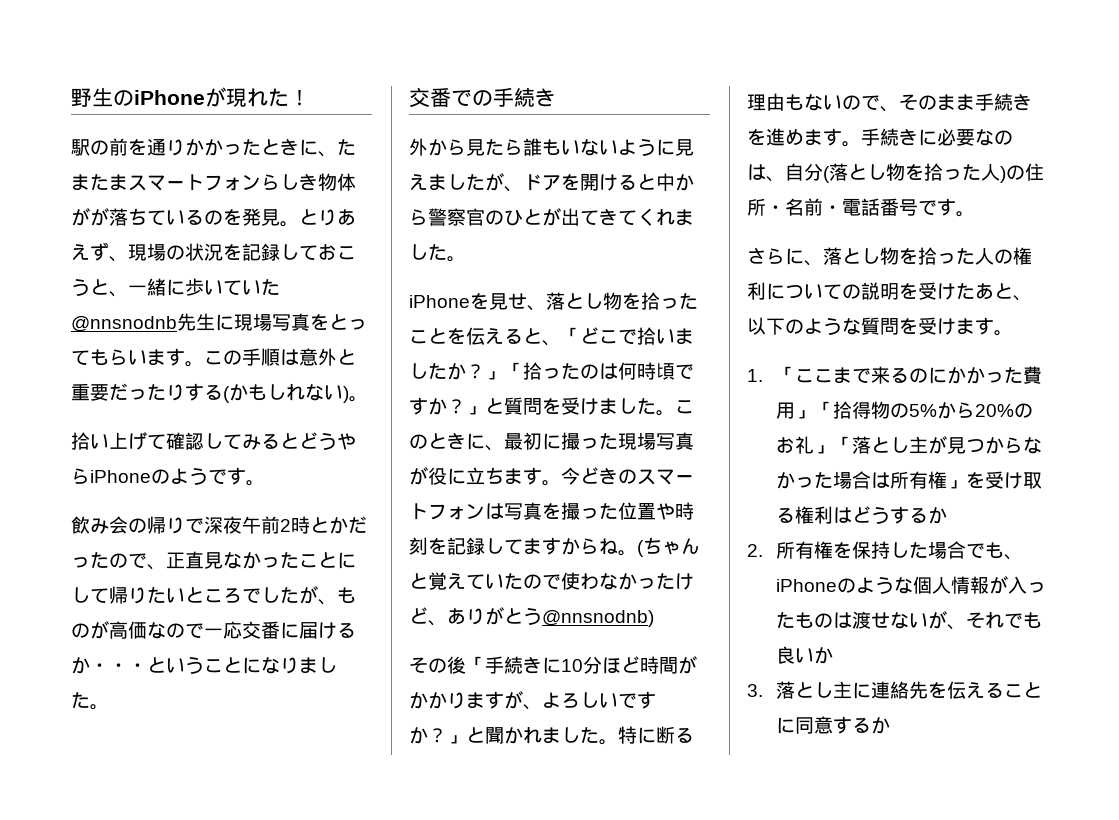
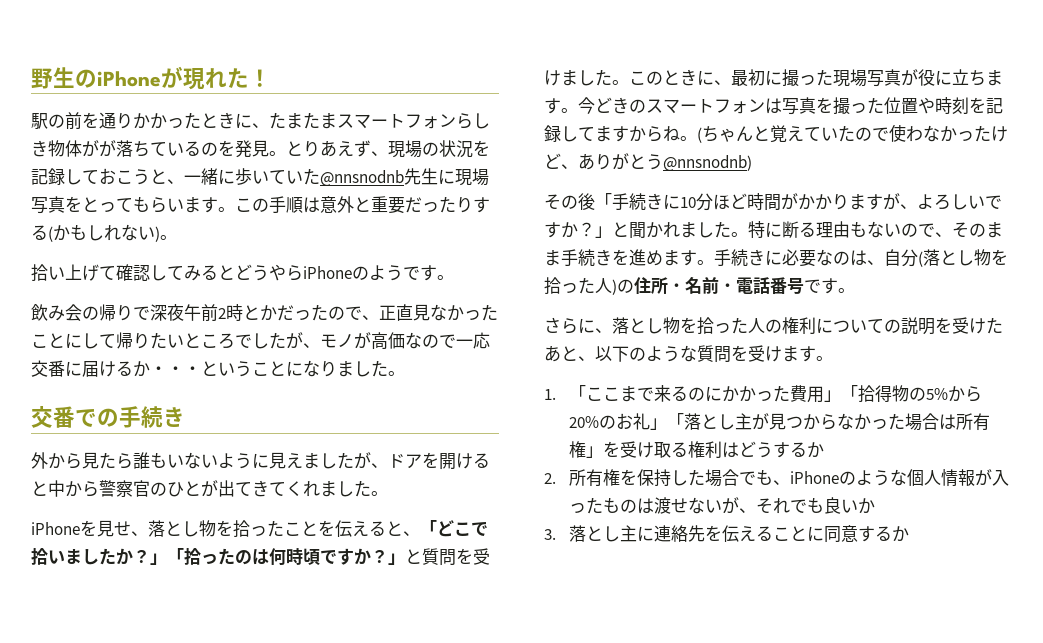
[337,587,356,604] [71,623,90,638] もの -> [320,334,354,348] モノ

